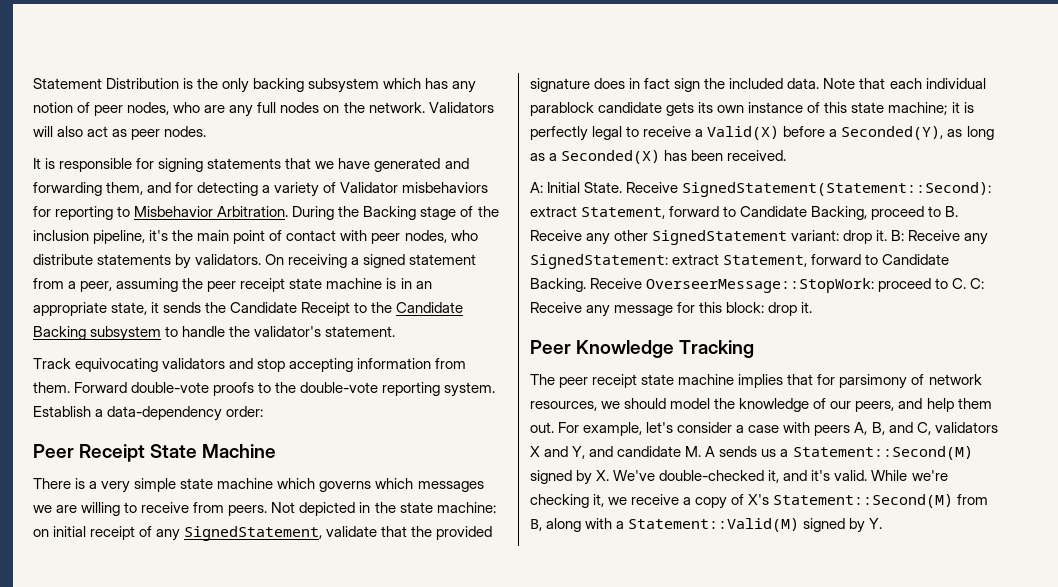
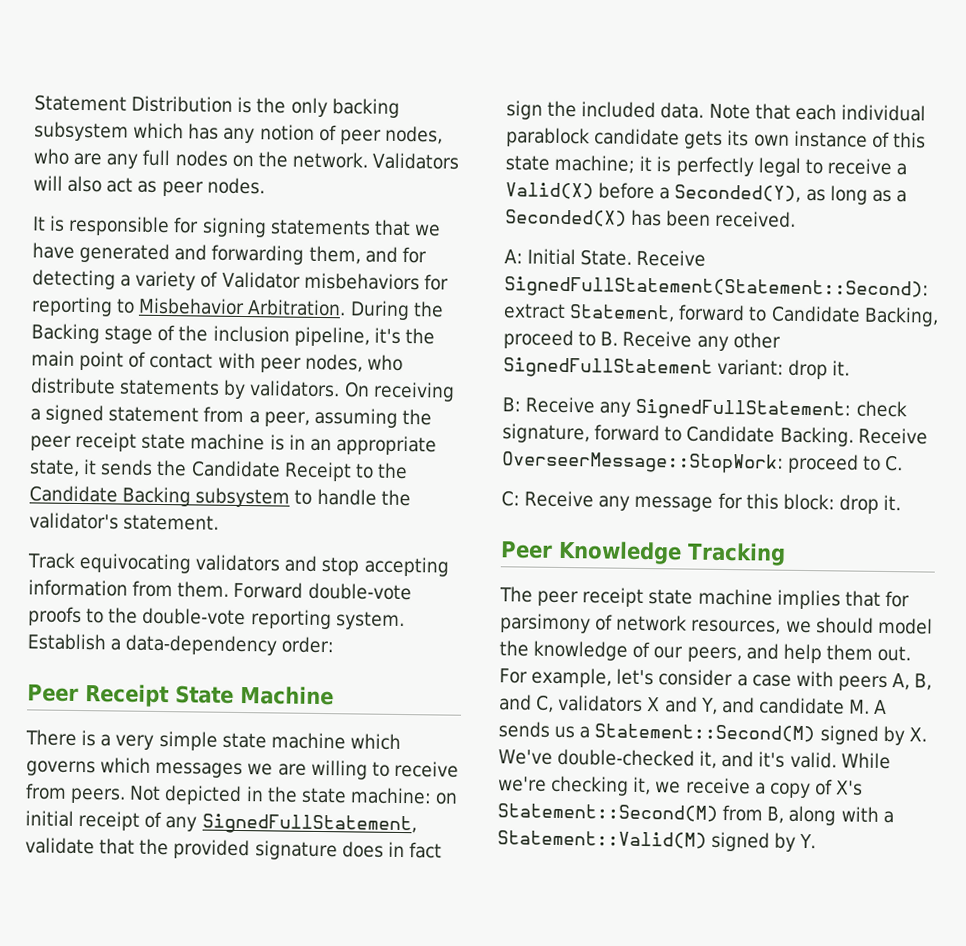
[184,526,323,541] SignedStatement, -> [201,813,417,836] SignedFullStatement,
[682,182,992,197] SignedStatement(Statement::Second): -> [504,276,929,301] SignedFullStatement(Statement::Second):
[652,230,788,245] SignedStatement -> [503,357,713,379] SignedFullStatement
(888, 235) none -> (851, 368) //
[530,254,808,269] SignedStatement: extract Statement, -> [635,398,907,421] [502,423,590,444] SignedFullStatement: check signature,
(967, 283) none -> (904, 463) //

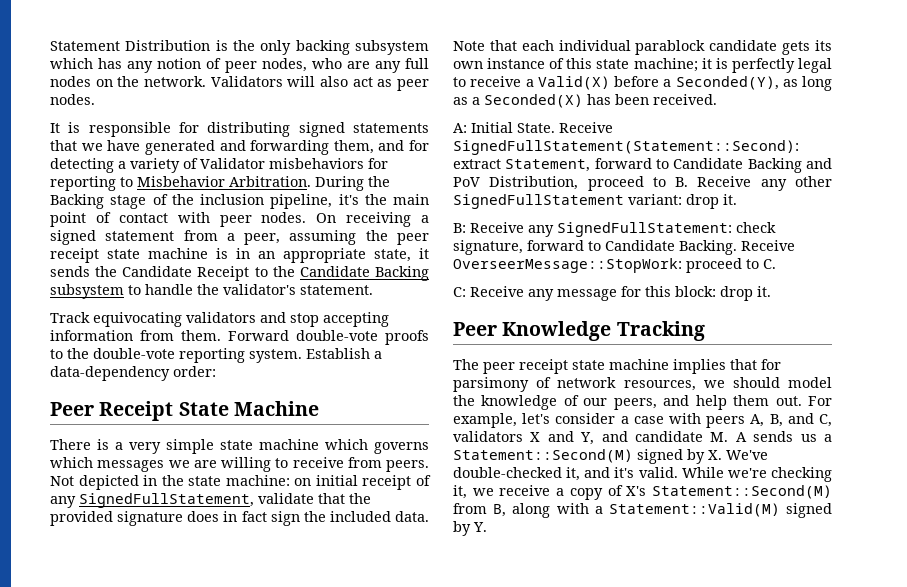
[201,217,267,238] signing -> [207,122,345,137] distributing signed
[304,353,403,373] [30,377,341,400] nodes, who distribute statements by validators. -> [261,212,307,223] nodes.
[863,306,939,327] Backing, -> [747,158,832,173] [453,176,579,190] Backing and PoV Distribution,

